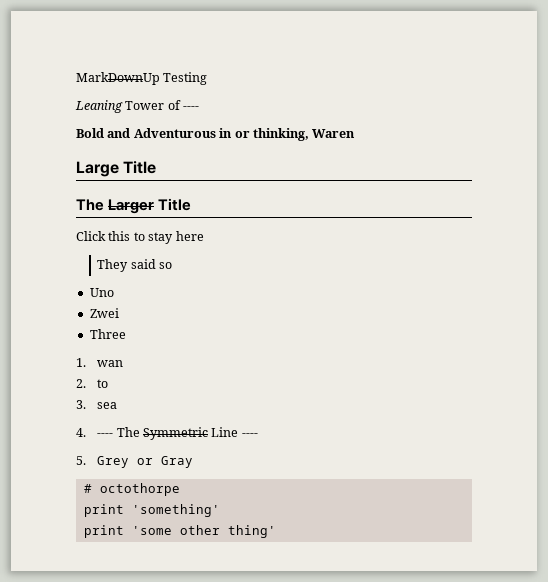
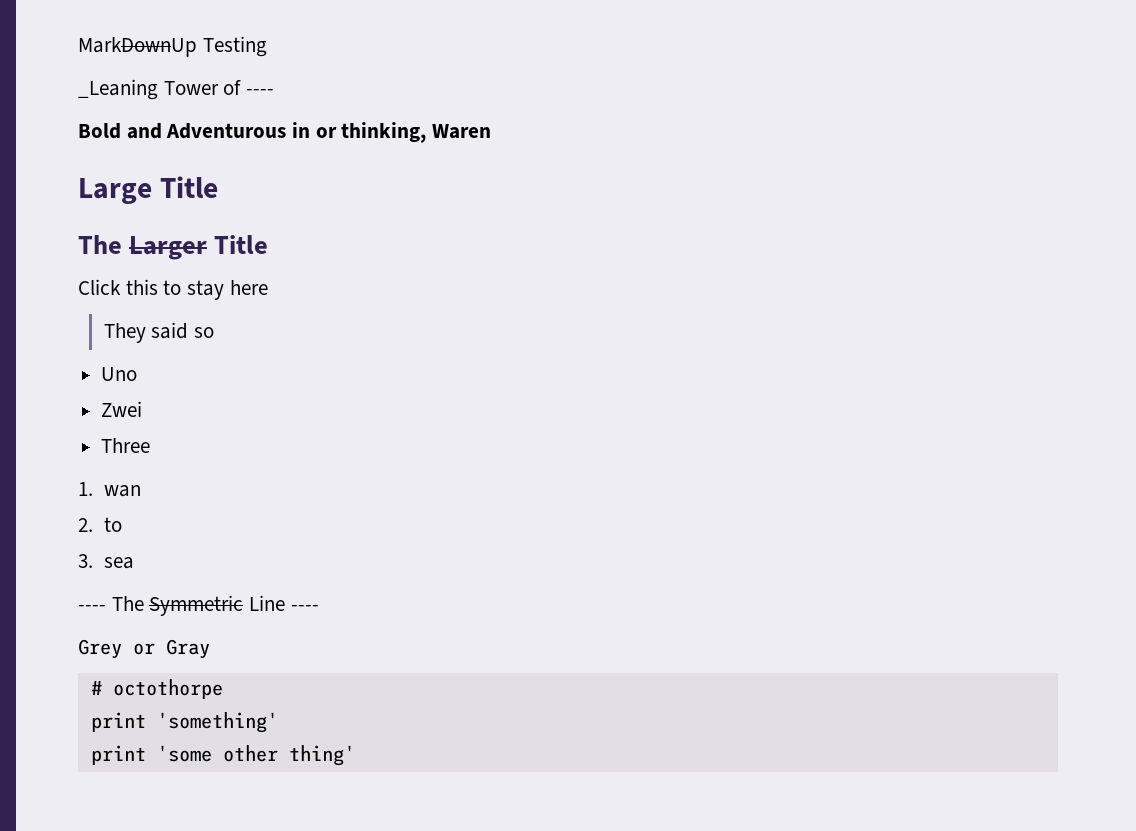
[75,100,123,113] Leaning -> [78,79,158,100] _Leaning
[76,428,86,437] 4. -> (134, 563) none
[76,456,86,465] 5. -> (319, 608) none

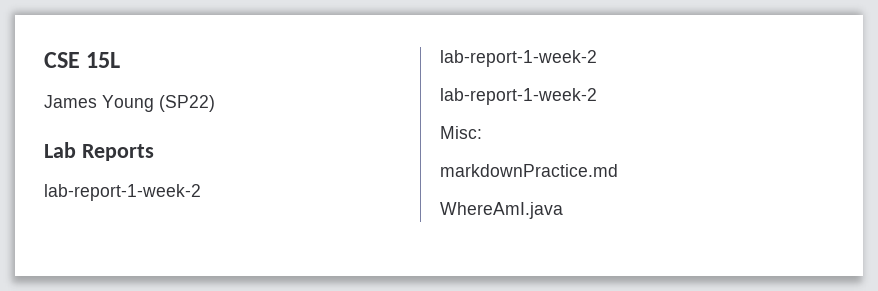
[78,36,267,57] [78,79,275,100] [78,122,492,143] [78,176,218,204] [78,235,269,260] [78,279,268,300] [103,322,215,343] [101,367,138,381] [101,401,143,417] [101,438,151,453] [78,482,141,497] [78,517,122,532] [78,554,134,569] [78,595,319,616] [78,639,210,659] [90,679,223,699] [90,712,278,733] [90,745,355,766] MarkDownUp Testing // _Leaning Tower of ---- // Bold and Adventurous in or thinking, Waren // Large Title // The Larger Title // Click this to stay here // They said so // Uno // Zwei // Three // 1. wan // 2. to // 3. sea // ---- The Symmetric Line ---- // Grey or Gray // # octothorpe // print 'something' // print 'some other thing' -> [44,52,121,68] [44,95,215,112] [44,142,154,161] [44,184,201,201] [440,50,597,67] [440,88,597,105] [440,126,482,139] [440,164,618,177] [440,202,563,219] CSE 15L // James Young (SP22) // Lab Reports // lab-report-1-week-2 // lab-report-1-week-2 // lab-report-1-week-2 // Misc: // markdownPractice.md // WhereAmI.java

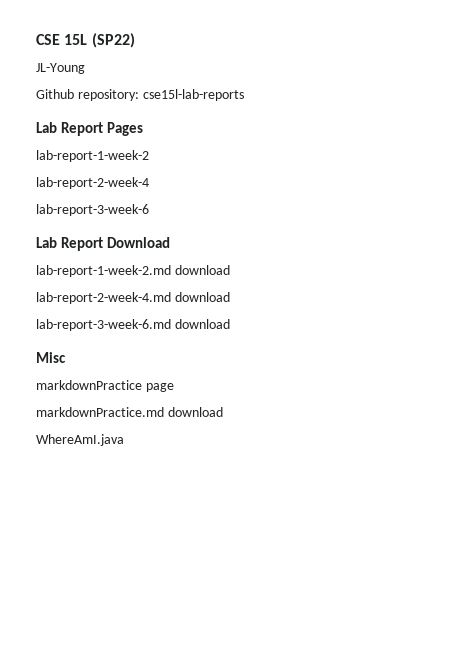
[44,95,154,112] // James Young -> (88, 39) none
[44,142,154,161] [44,184,201,201] [440,50,597,67] [440,88,597,105] [440,126,482,139] // Lab Reports // lab-report-1-week-2 // lab-report-1-week-2 // lab-report-1-week-2 // Misc: -> [36,63,85,74] [36,89,244,101] [36,122,143,136] [36,150,149,162] [36,177,149,189] [36,204,149,216] [36,237,170,251] [36,265,230,277] [36,292,230,304] [36,319,230,331] [36,352,66,363] [36,380,174,392] // JL-Young // Github repository: cse15l-lab-reports // Lab Report Pages // lab-report-1-week-2 // lab-report-2-week-4 // lab-report-3-week-6 // Lab Report Download // lab-report-1-week-2.md download // lab-report-2-week-4.md download // lab-report-3-week-6.md download // Misc // markdownPractice page
(618, 170) none -> [167,407,223,417] download

